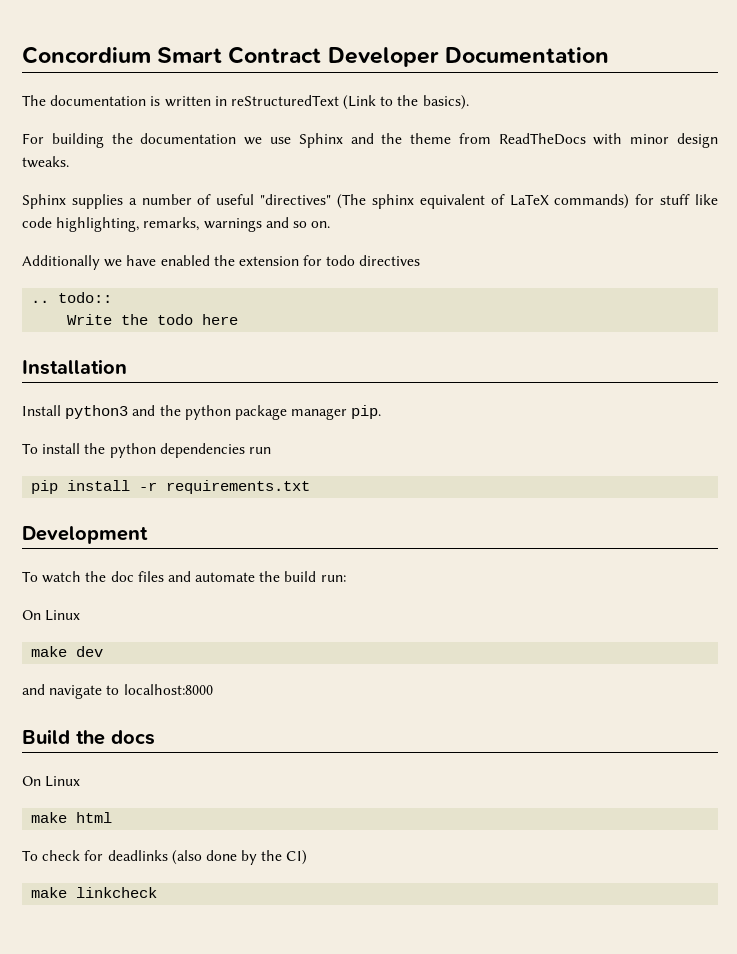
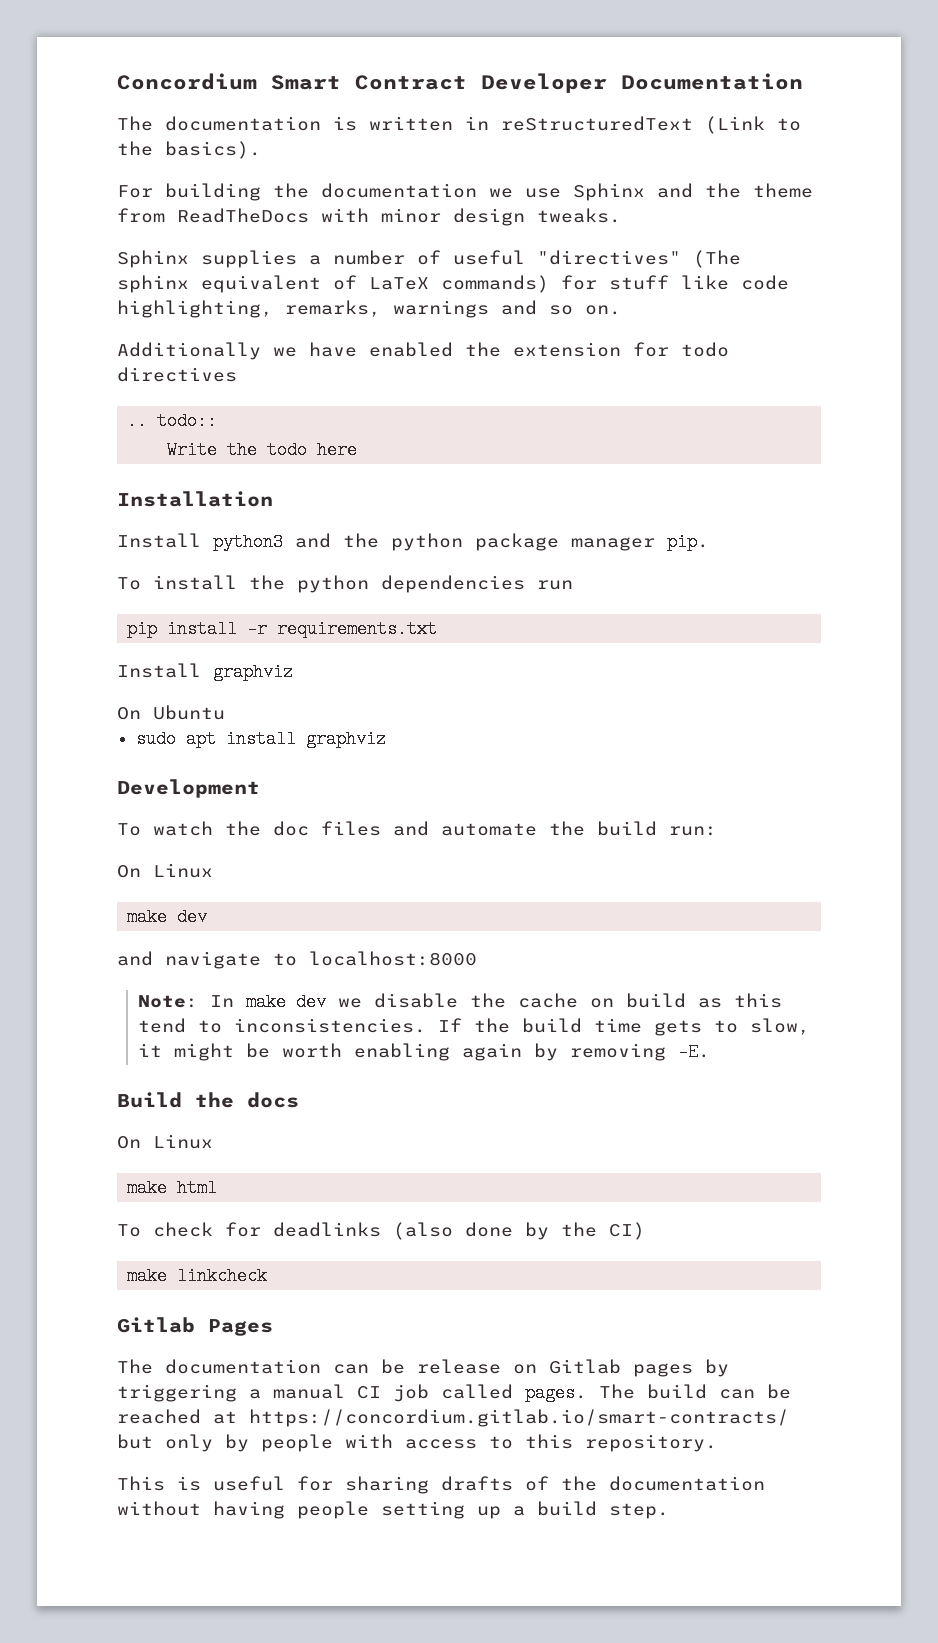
(311, 487) none -> [117,663,293,681] [117,705,225,720] [135,730,386,748] // Install graphviz // On Ubuntu // sudo apt install graphviz
(213, 689) none -> [137,993,782,1011] [137,1018,810,1036] [137,1043,710,1061] // Note: In make dev we disable the cache on build as this tend to inconsistencies. If the build time gets to slow, it might be worth enabling again by removing -E.
(158, 892) none -> [117,1317,273,1336] [117,1359,729,1377] [117,1384,791,1402] [117,1409,789,1427] [117,1434,717,1452] [117,1476,765,1494] [117,1501,669,1519] // Gitlab Pages // The documentation can be release on Gitlab pages by triggering a manual CI job called pages. The build can be reached at https://concordium.gitlab.io/smart-contracts/ but only by people with access to this repository. // This is useful for sharing drafts of the documentation without having people setting up a build step.

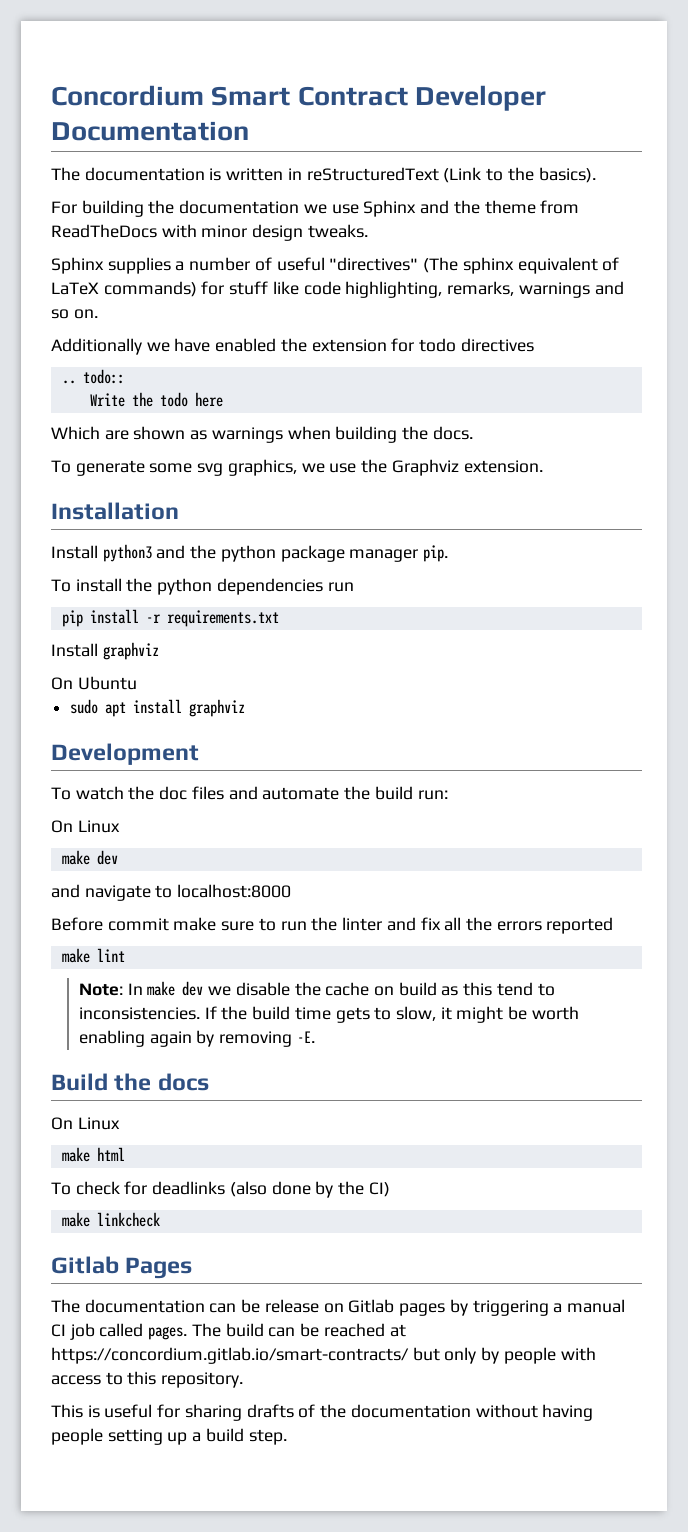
(358, 450) none -> [51,426,473,443] [51,459,543,476] // Which are shown as warnings when building the docs. // To generate some svg graphics, we use the Graphviz extension.
(477, 958) none -> [51,917,614,934] [61,948,125,963] // Before commit make sure to run the linter and fix all the errors reported // make lint

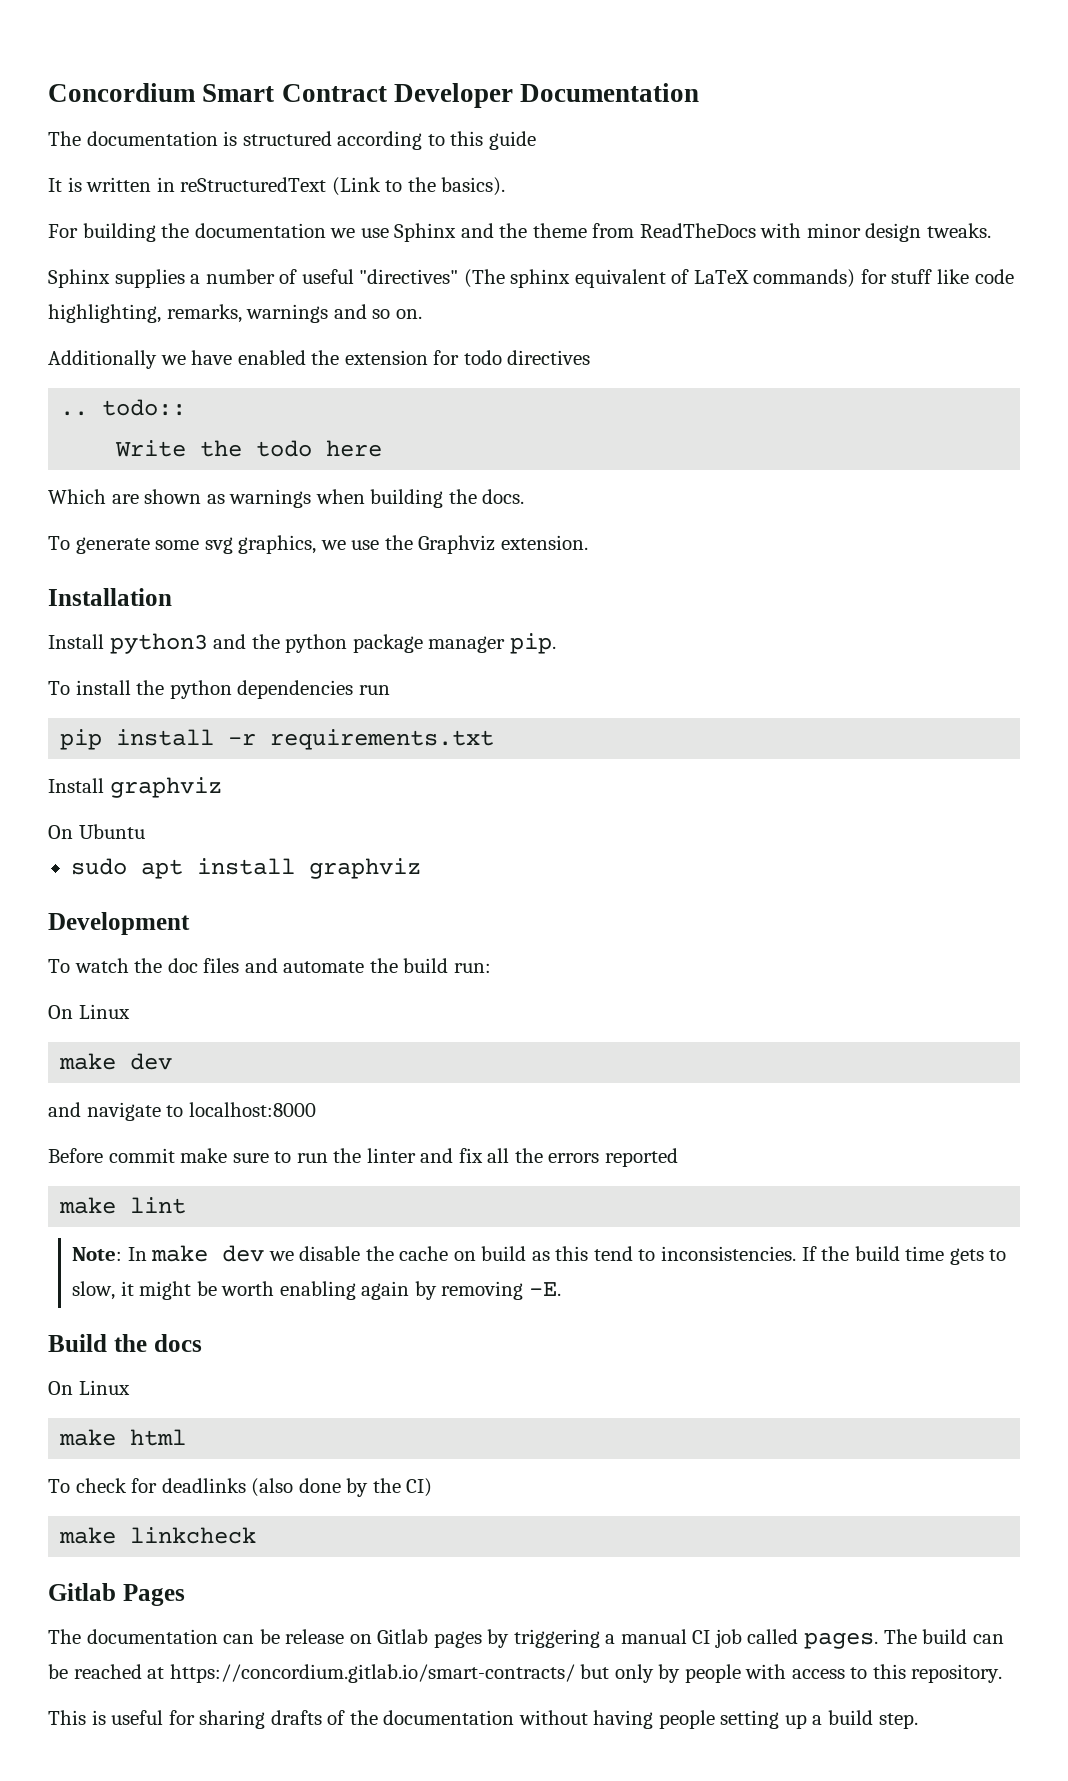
(222, 174) none -> [242,131,536,150] [48,177,82,192] structured according to this guide // It is

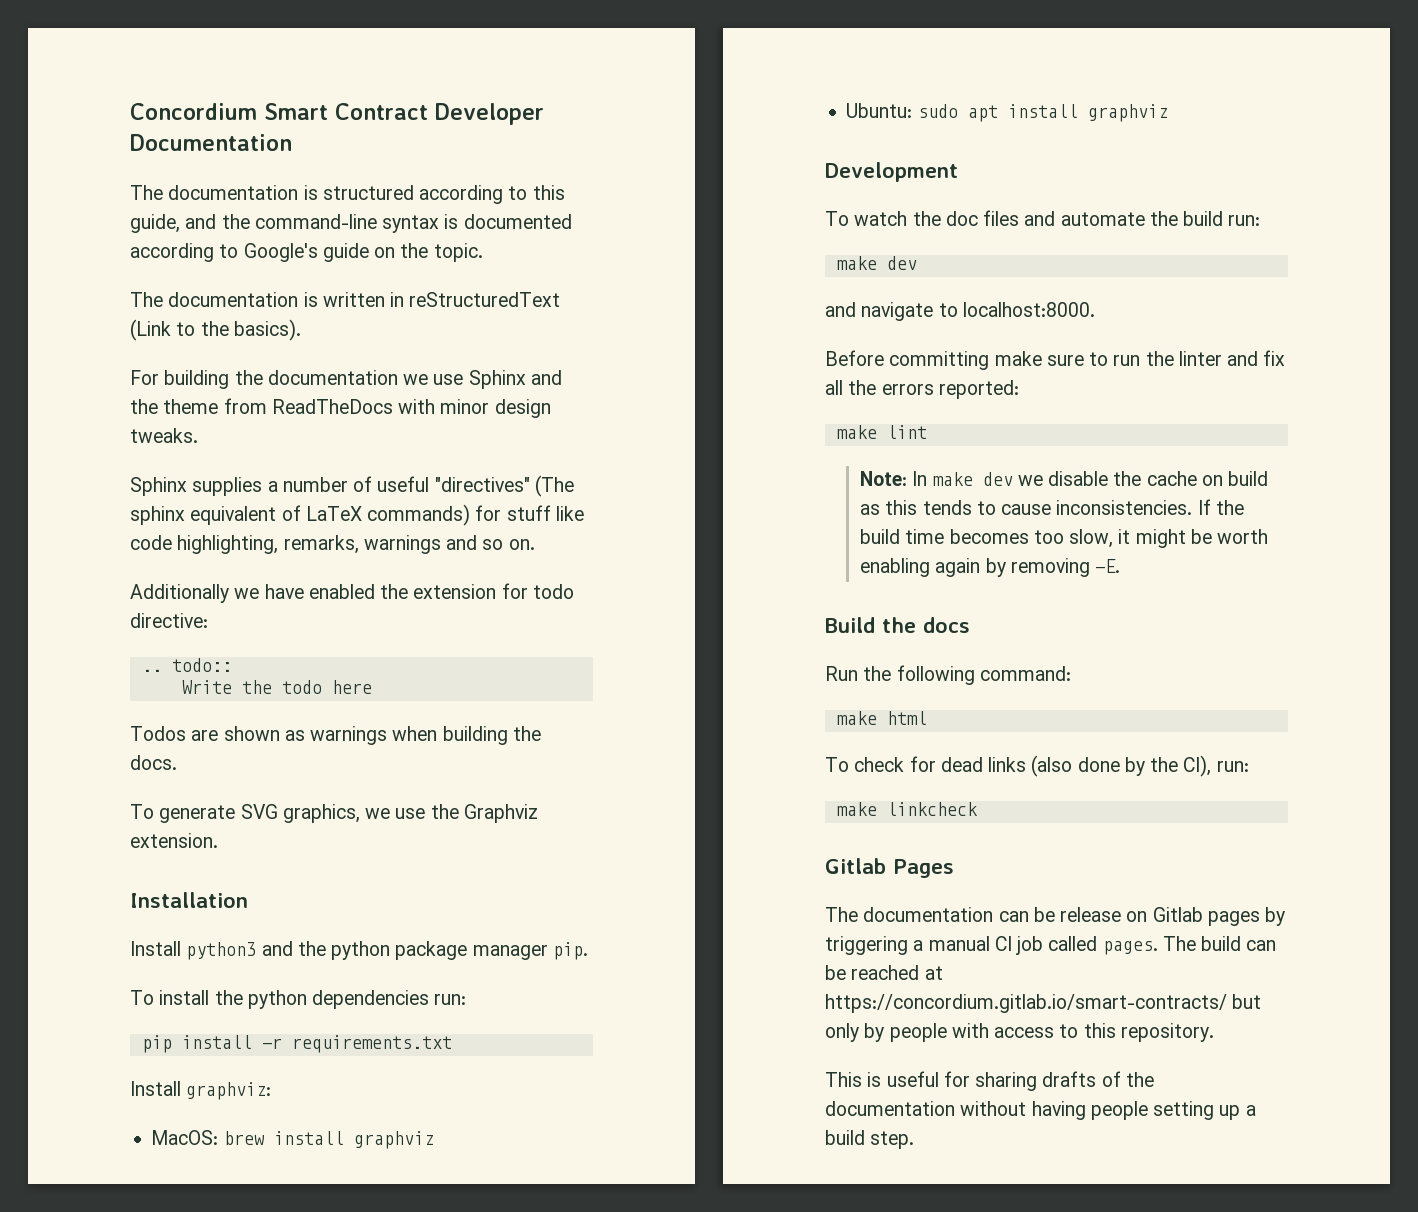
[488,131,536,150] [48,178,62,192] guide // It -> [130,214,572,233] [130,243,483,262] [130,292,299,307] guide, and the command-line syntax is documented according to Google's guide on the topic. // The documentation
[507,350,591,365] directives -> [130,613,208,628] directive:
[48,489,106,504] Which -> [130,726,186,741] Todos
[155,537,233,554] some svg -> [240,804,278,819] SVG
[358,685,390,695] run -> [434,994,467,1005] run:
[109,777,222,798] [48,824,145,839] graphviz // On Ubuntu // -> [186,1082,272,1100] [151,1130,434,1149] [846,103,913,118] graphviz: // MacOS: brew install graphviz // Ubuntu:
[48,1004,130,1019] // On Linux -> (1261, 220) none
[188,1102,316,1117] localhost:8000 -> [962,302,1095,317] localhost:8000.
[108,1148,175,1163] commit -> [889,351,990,370] committing
[604,1148,678,1167] reported -> [938,380,1019,399] reported:
[593,1246,656,1261] tend to -> [922,500,1052,515] tends to cause
[949,1248,1007,1265] gets to -> [949,529,1064,544] becomes too
[48,1380,130,1395] On Linux -> [825,665,1071,685] Run the following command:
[161,1478,246,1493] deadlinks -> [940,757,1027,772] dead links
[406,1478,433,1497] CI) -> [1183,755,1249,777] CI), run:

